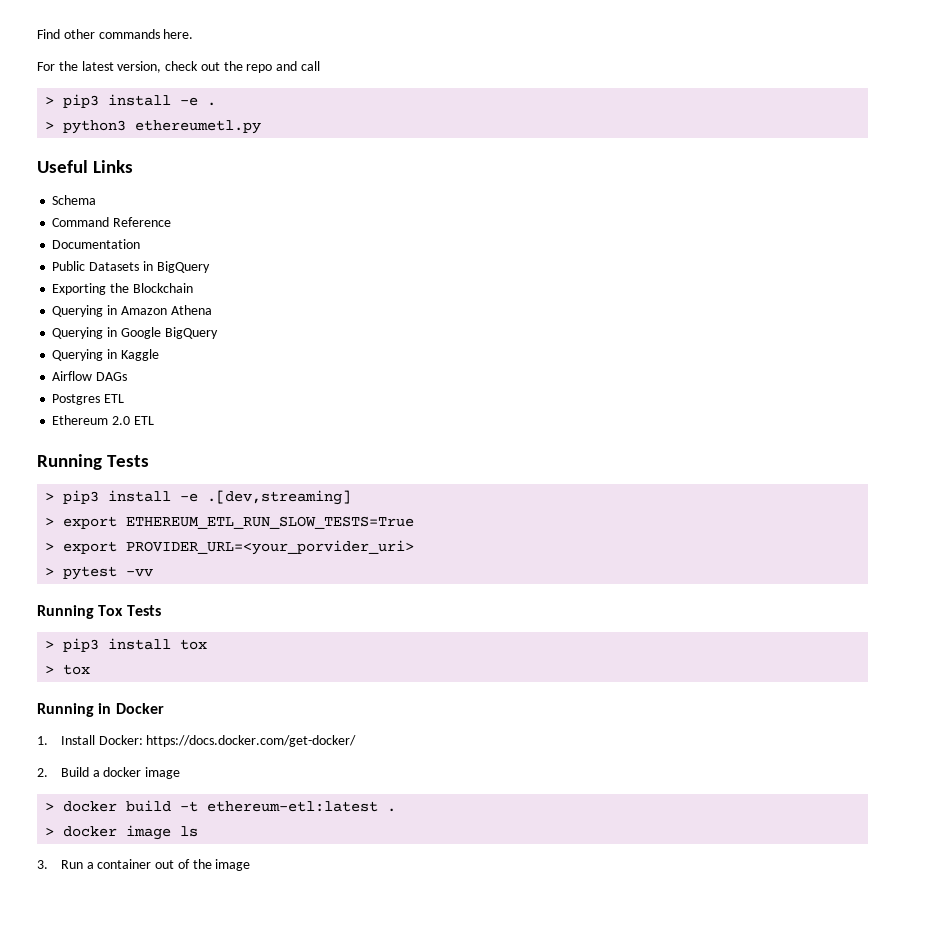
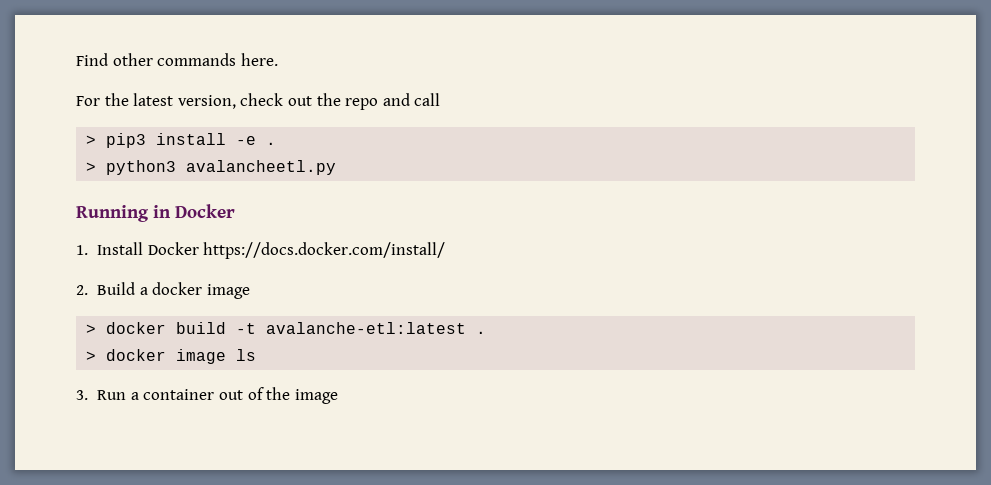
[135,120,262,134] [37,160,134,173] [52,195,97,205] [52,217,172,227] [52,239,141,249] [52,261,210,273] [52,283,193,295] [52,305,212,317] [52,327,218,339] [52,349,159,361] [52,371,128,381] [52,394,125,405] [52,415,154,425] [37,454,150,470] [45,490,352,505] [45,516,415,529] [45,540,415,555] [45,566,154,580] [37,605,161,619] [45,638,208,652] [45,664,91,675] ethereumetl.py // Useful Links // Schema // Command Reference // Documentation // Public Datasets in BigQuery // Exporting the Blockchain // Querying in Amazon Athena // Querying in Google BigQuery // Querying in Kaggle // Airflow DAGs // Postgres ETL // Ethereum 2.0 ETL // Running Tests // > pip3 install -e .[dev,streaming] // > export ETHEREUM_ETL_RUN_SLOW_TESTS=True // > export PROVIDER_URL=<your_porvider_uri> // > pytest -vv // Running Tox Tests // > pip3 install tox // > tox -> [186,160,337,175] avalancheetl.py
[98,735,357,747] Docker: https://docs.docker.com/get-docker/ -> [147,242,446,259] Docker https://docs.docker.com/install/
[207,801,379,812] ethereum-etl:latest -> [266,322,467,334] avalanche-etl:latest

